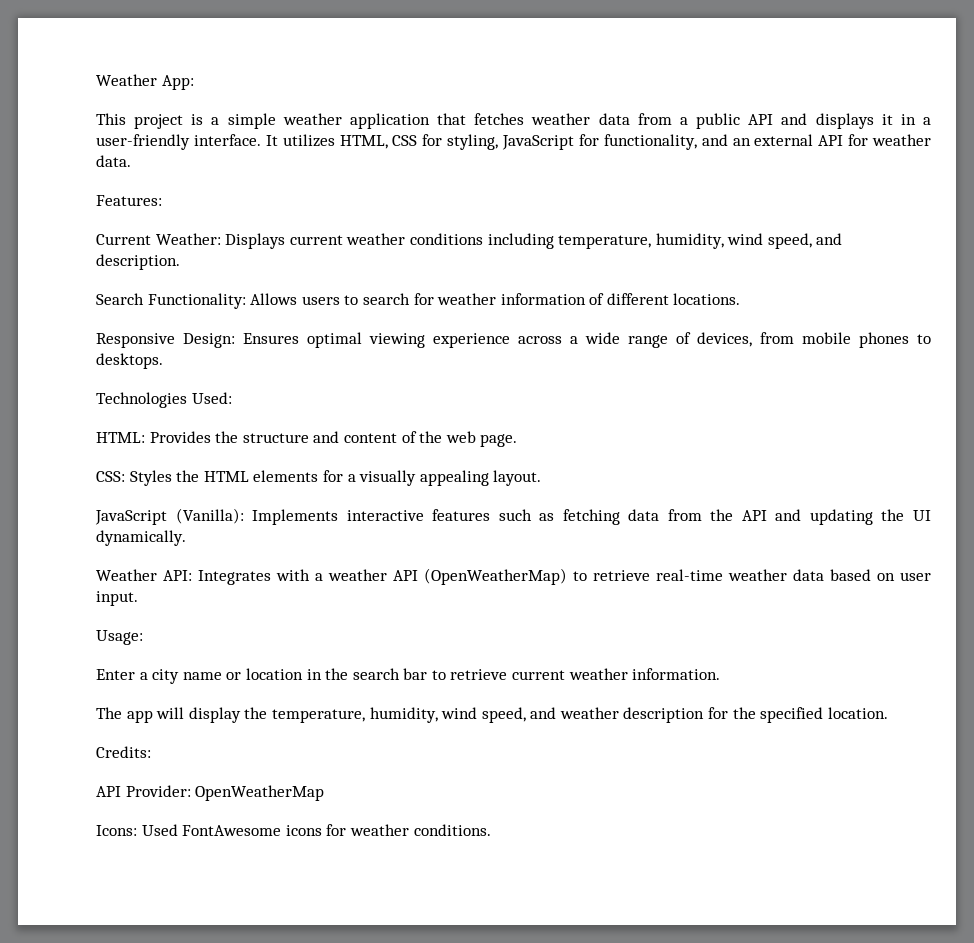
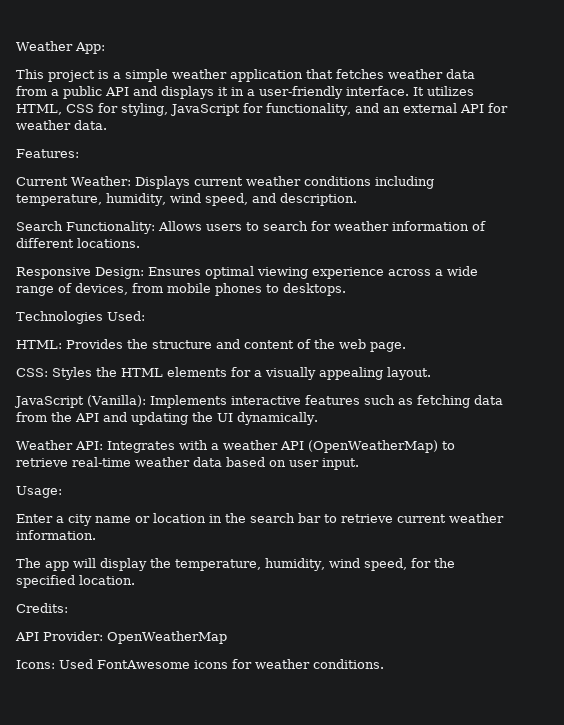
[530,707,705,723] and weather description -> (407, 564) none

